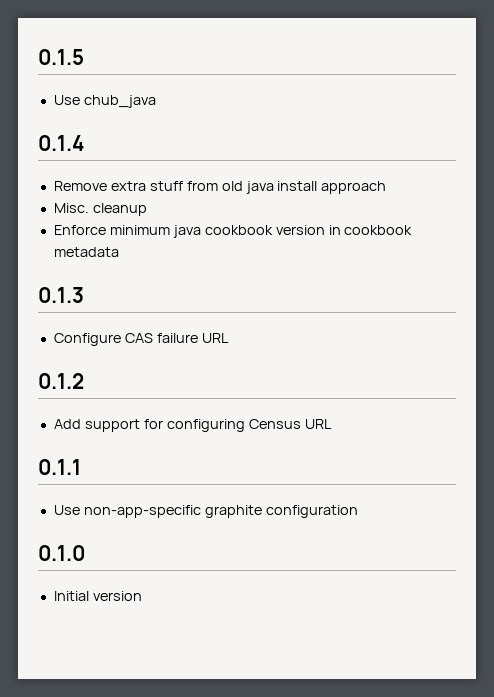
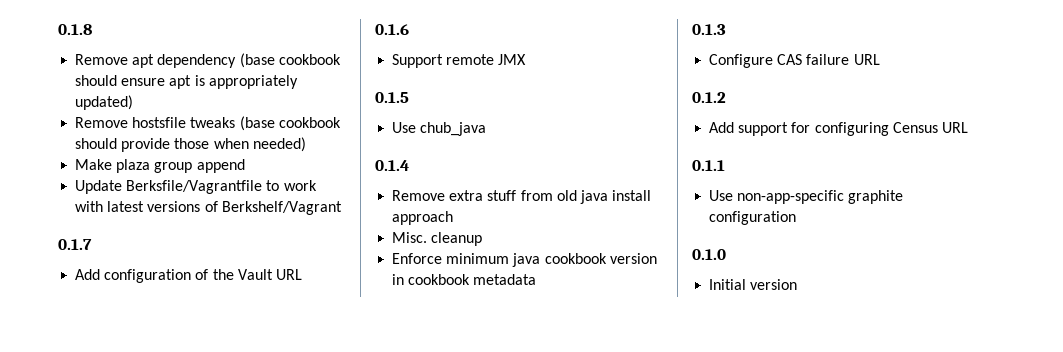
(38, 57) none -> [58,24,92,35] [75,53,341,68] [75,75,298,89] [75,95,134,110] [75,116,341,131] [75,137,306,152] [75,159,245,173] [75,180,317,194] [75,201,342,215] [58,239,92,250] [75,269,302,283] [375,24,409,35] [392,54,527,68] 0.1.8 // Remove apt dependency (base cookbook should ensure apt is appropriately updated) // Remove hostsfile tweaks (base cookbook should provide those when needed) // Make plaza group append // Update Berksfile/Vagrantfile to work with latest versions of Berkshelf/Vagrant // 0.1.7 // Add configuration of the Vault URL // 0.1.6 // Support remote JMX //

